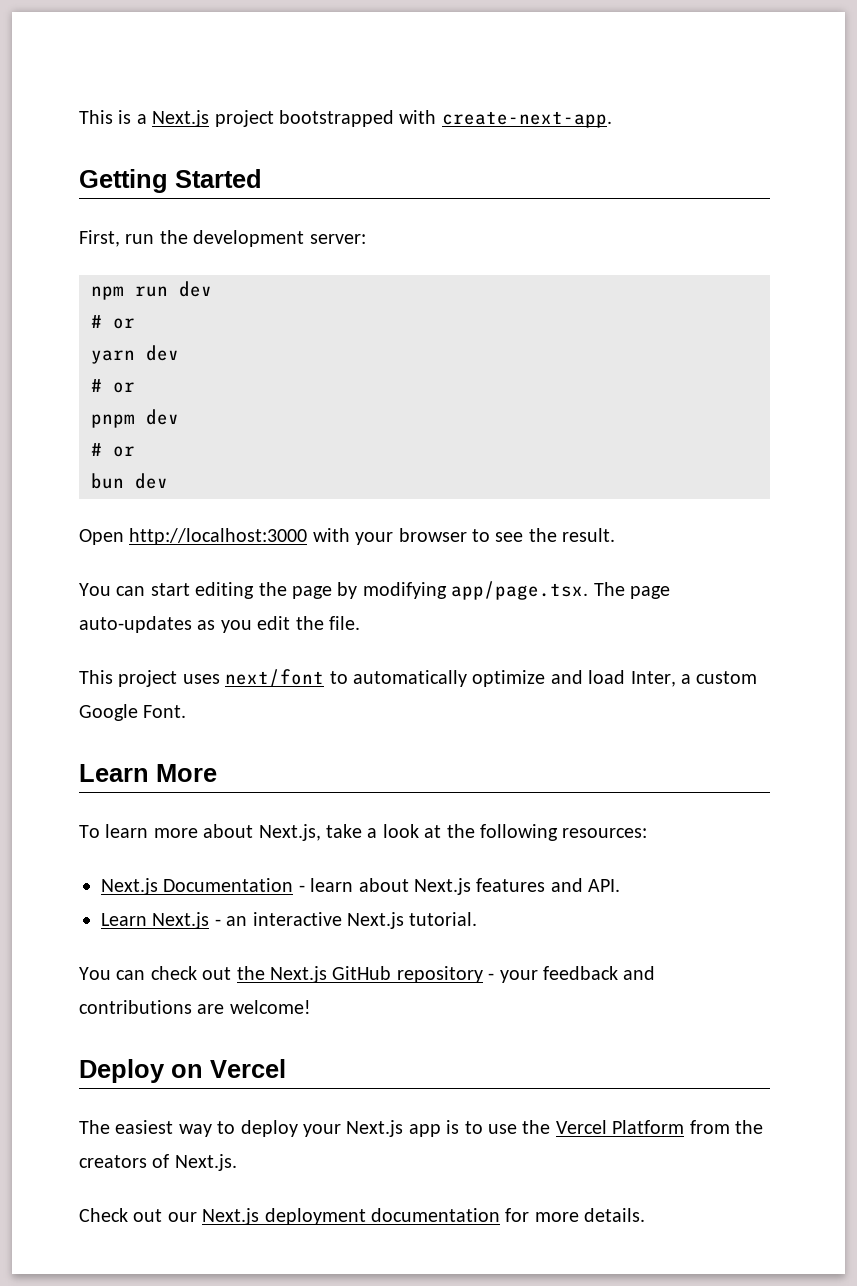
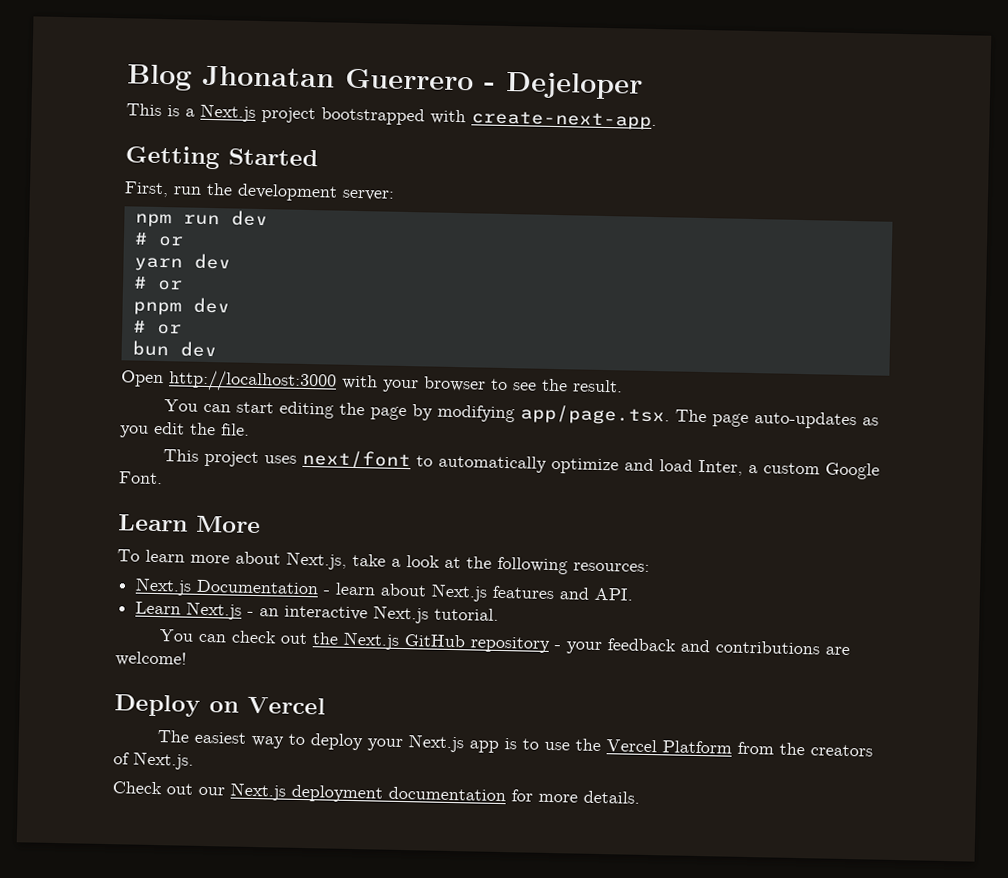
(79, 117) none -> [127,64,643,100] Blog Jhonatan Guerrero - Dejeloper //

